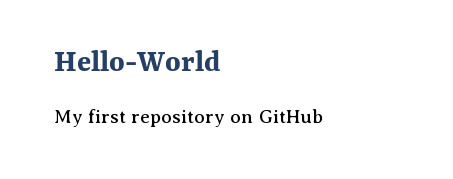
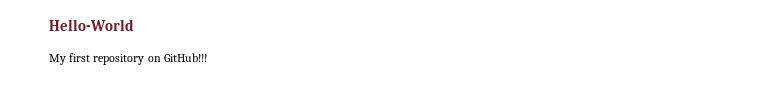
[258,109,323,123] GitHub -> [163,53,207,62] GitHub!!!

